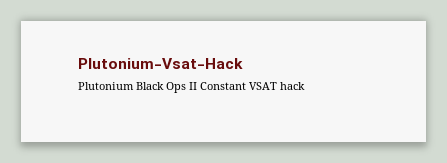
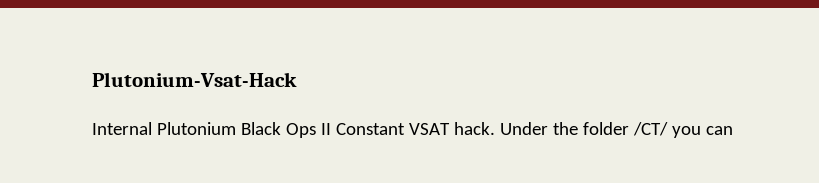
(243, 63) none -> [92,122,152,135] Internal
[280,82,305,90] hack -> [453,122,733,138] hack. Under the folder /CT/ you can

